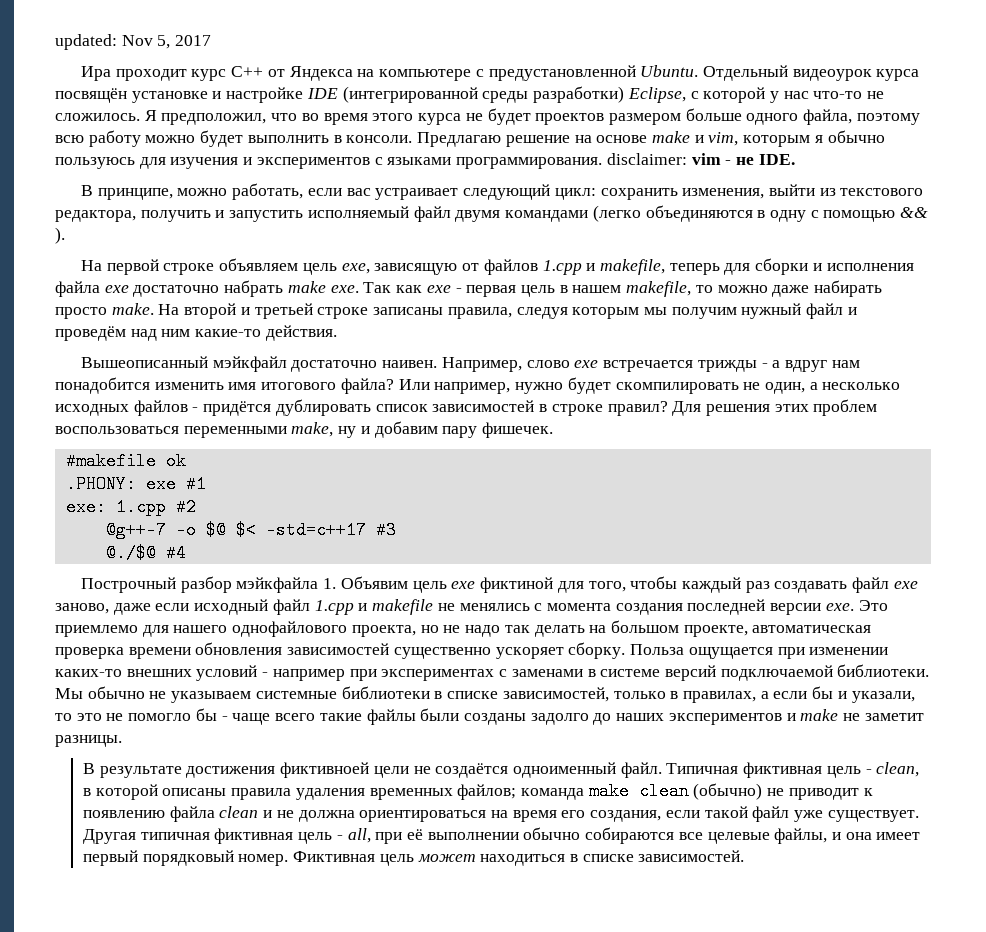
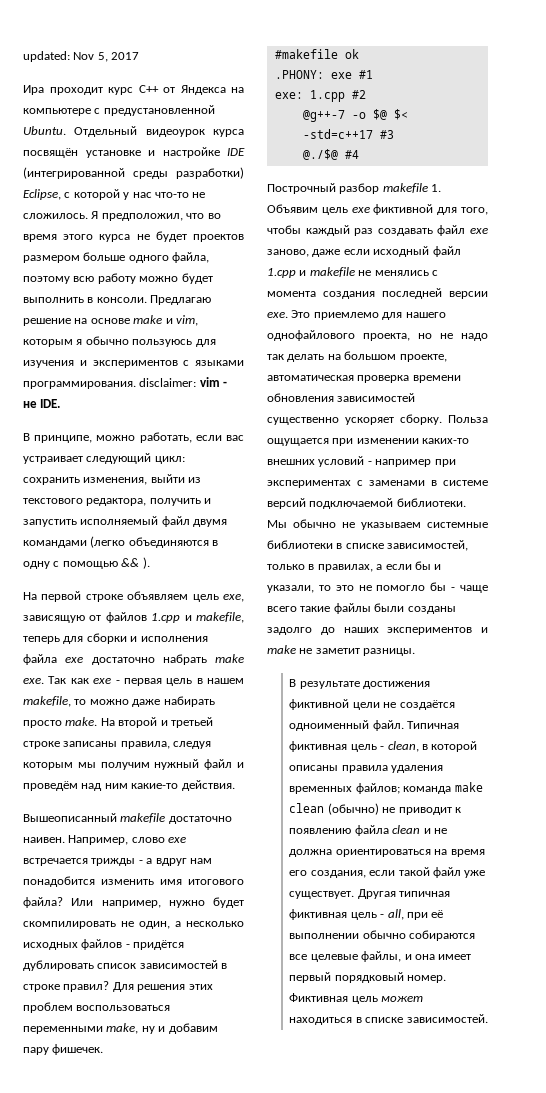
[212,356,287,372] мэйкфайл -> [120,813,166,823] makefile
[236,577,319,593] мэйкфайла -> [382,183,428,193] makefile
[480,577,554,593] фиктиной -> [373,204,434,215] фиктивной
[280,762,370,778] фиктивноей -> [289,699,350,710] фиктивной

